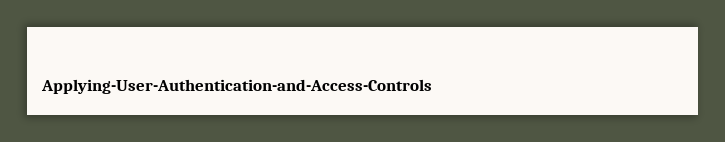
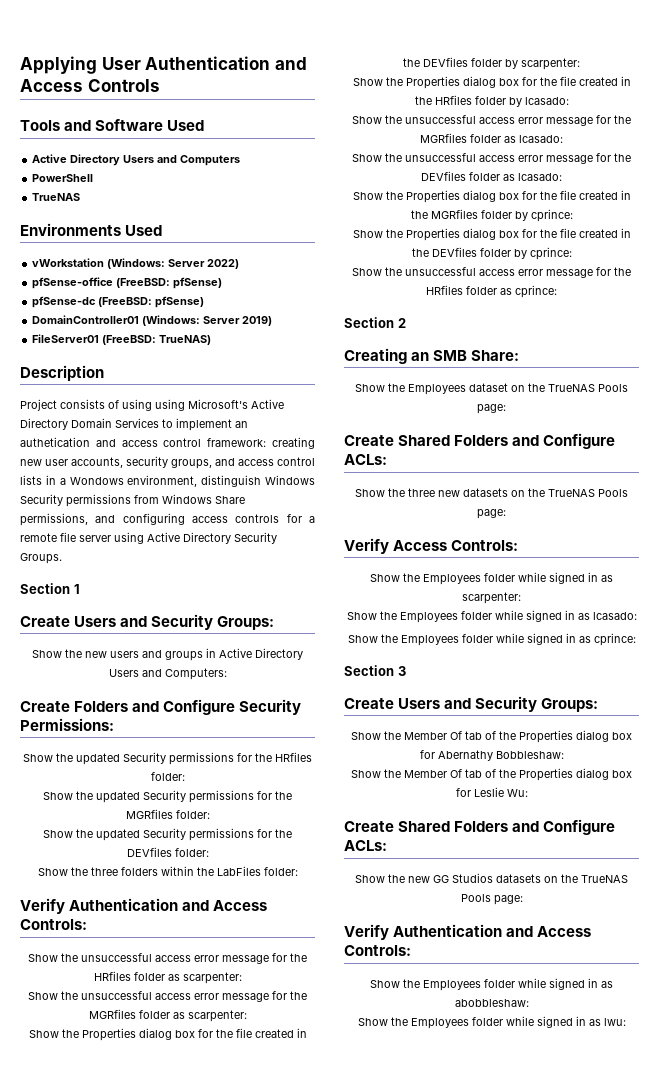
[41,79,432,94] Applying-User-Authentication-and-Access-Controls -> [20,56,307,74] [20,79,160,92] [20,119,205,131] [32,154,241,166] [32,174,94,182] [32,193,81,201] [20,223,163,236] [32,258,240,269] [32,277,223,289] [32,296,205,308] [32,315,273,326] [32,334,212,345] [20,365,104,381] [20,399,284,411] [20,418,248,431] [20,437,315,449] [20,456,315,469] [20,475,315,487] [20,494,245,507] [20,513,315,526] [20,532,277,544] [20,553,62,564] [20,583,80,594] [20,614,275,630] [32,648,303,661] [108,668,227,680] [20,699,302,715] [20,718,114,731] [23,752,312,765] [150,772,185,781] [43,790,292,803] [125,809,210,819] [43,828,292,841] [126,847,209,857] [37,866,298,876] [20,898,268,914] [20,919,87,930] [28,953,307,964] [93,971,242,984] [28,991,307,1002] [88,1009,247,1022] [28,1028,307,1041] [403,57,580,70] [352,76,631,89] [414,95,569,107] [352,115,631,126] [420,133,563,143] [352,153,631,164] [421,171,562,181] [352,190,631,203] [410,209,573,222] [352,228,631,241] [411,247,572,260] [352,267,631,278] [426,285,557,298] [344,317,406,328] [344,348,520,364] [355,383,628,395] [477,404,506,414] [344,433,616,449] [344,454,387,465] [355,488,628,497] [477,509,506,519] [344,538,519,554] [370,572,613,585] [462,592,521,604] [346,610,637,623] [347,633,636,646] [344,665,406,676] [344,696,599,712] [351,730,632,743] [419,750,564,761] [351,768,632,781] [455,787,528,797] [344,819,616,835] [344,840,387,851] [355,873,628,883] [460,894,523,905] [344,924,592,940] [344,945,411,956] [370,978,613,991] [454,999,529,1007] [357,1016,626,1029] Applying User Authentication and Access Controls // Tools and Software Used // Active Directory Users and Computers // PowerShell // TrueNAS // Environments Used // vWorkstation (Windows: Server 2022) // pfSense-office (FreeBSD: pfSense) // pfSense-dc (FreeBSD: pfSense) // DomainController01 (Windows: Server 2019) // FileServer01 (FreeBSD: TrueNAS) // Description // Project consists of using using Microsoft's Active Directory Domain Services to implement an authetication and access control framework: creating new user accounts, security groups, and access control lists in a Wondows environment, distinguish Windows Security permissions from Windows Share permissions, and configuring access controls for a remote file server using Active Directory Security Groups. // Section 1 // Create Users and Security Groups: // Show the new users and groups in Active Directory Users and Computers: // Create Folders and Configure Security Permissions: // Show the updated Security permissions for the HRfiles folder: // Show the updated Security permissions for the MGRfiles folder: // Show the updated Security permissions for the DEVfiles folder: // Show the three folders within the LabFiles folder: // Verify Authentication and Access Controls: // Show the unsuccessful access error message for the HRfiles folder as scarpenter: // Show the unsuccessful access error message for the MGRfiles folder as scarpenter: // Show the Properties dialog box for the file created in the DEVfiles folder by scarpenter: // Show the Properties dialog box for the file created in the HRfiles folder by lcasado: // Show the unsuccessful access error message for the MGRfiles folder as lcasado: // Show the unsuccessful access error message for the DEVfiles folder as lcasado: // Show the Properties dialog box for the file created in the MGRfiles folder by cprince: // Show the Properties dialog box for the file created in the DEVfiles folder by cprince: // Show the unsuccessful access error message for the HRfiles folder as cprince: // Section 2 // Creating an SMB Share: // Show the Employees dataset on the TrueNAS Pools page: // Create Shared Folders and Configure ACLs: // Show the three new datasets on the TrueNAS Pools page: // Verify Access Controls: // Show the Employees folder while signed in as scarpenter: // Show the Employees folder while signed in as lcasado: // Show the Employees folder while signed in as cprince: // Section 3 // Create Users and Security Groups: // Show the Member Of tab of the Properties dialog box for Abernathy Bobbleshaw: // Show the Member Of tab of the Properties dialog box for Leslie Wu: // Create Shared Folders and Configure ACLs: // Show the new GG Studios datasets on the TrueNAS Pools page: // Verify Authentication and Access Controls: // Show the Employees folder while signed in as abobbleshaw: // Show the Employees folder while signed in as lwu:

